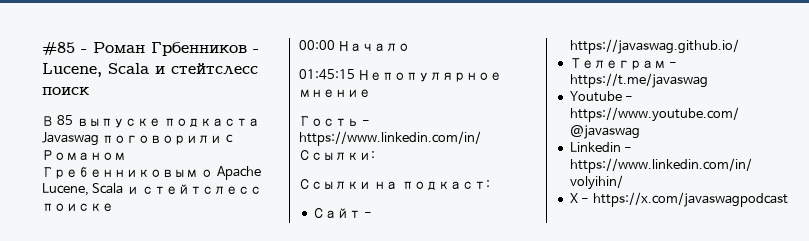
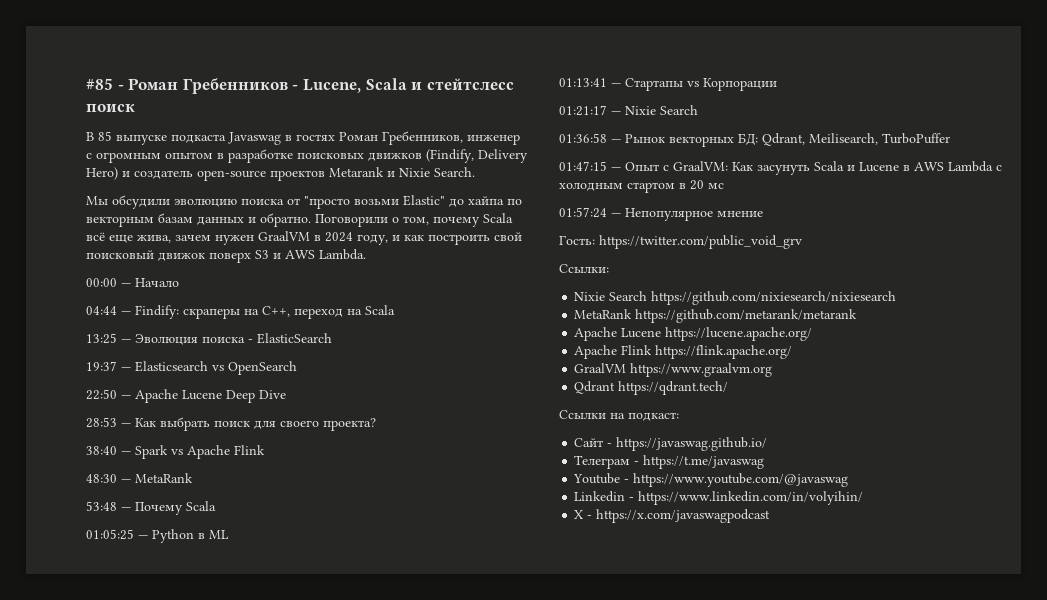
[151,42,247,56] Грбенников -> [182,78,288,94] Гребенников
[102,134,233,145] [42,150,126,160] [42,166,261,180] [42,183,263,196] [42,203,114,212] [299,40,411,52] [299,69,503,82] [299,89,371,98] [299,116,371,126] [299,131,481,146] [299,150,375,161] поговорили c Романом Гребенниковым о Apache Lucene, Scala и стейтслесс поиске // 00:00 Начало // 01:45:15 Непопулярное мнение // Гость - https://www.linkedin.com/in/ Ссылки: -> [285,131,520,145] [86,149,528,163] [86,167,475,181] [86,195,522,209] [86,213,513,227] [86,231,522,245] [86,249,366,263] [86,278,179,287] [86,305,395,319] [86,333,332,345] [86,361,297,375] [86,389,286,403] [86,417,376,431] [86,445,265,459] [86,473,193,483] [86,501,216,515] [86,529,229,543] [559,78,777,91] [559,105,698,116] [559,133,950,147] [559,161,1002,175] [559,180,724,193] [559,207,763,221] [559,235,802,249] [559,264,609,273] [574,291,897,305] [574,309,858,323] [574,327,813,341] [574,345,793,359] [574,363,773,377] [574,381,729,395] в гостях Роман Гребенников, инженер с огромным опытом в разработке поисковых движков (Findify, Delivery Hero) и создатель open-source проектов Metarank и Nixie Search. // Мы обсудили эволюцию поиска от "просто возьми Elastic" до хайпа по векторным базам данных и обратно. Поговорили о том, почему Scala всё еще жива, зачем нужен GraalVM в 2024 году, и как построить свой поисковый движок поверх S3 и AWS Lambda. // 00:00 — Начало // 04:44 — Findify: скраперы на C++, переход на Scala // 13:25 — Эволюция поиска - ElasticSearch // 19:37 — Elasticsearch vs OpenSearch // 22:50 — Apache Lucene Deep Dive // 28:53 — Как выбрать поиск для своего проекта? // 38:40 — Spark vs Apache Flink // 48:30 — MetaRank // 53:48 — Почему Scala // 01:05:25 — Python в ML // 01:13:41 — Стартапы vs Корпорации // 01:21:17 — Nixie Search // 01:36:58 — Рынок векторных БД: Qdrant, Meilisearch, TurboPuffer // 01:47:15 — Опыт с GraalVM: Как засунуть Scala и Lucene в AWS Lambda с холодным стартом в 20 мс // 01:57:24 — Непопулярное мнение // Гость: https://twitter.com/public_void_grv // Ссылки: // Nixie Search https://github.com/nixiesearch/nixiesearch // MetaRank https://github.com/metarank/metarank // Apache Lucene https://lucene.apache.org/ // Apache Flink https://flink.apache.org/ // GraalVM https://www.graalvm.org // Qdrant https://qdrant.tech/

